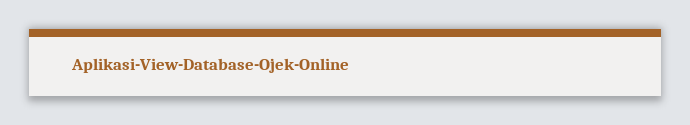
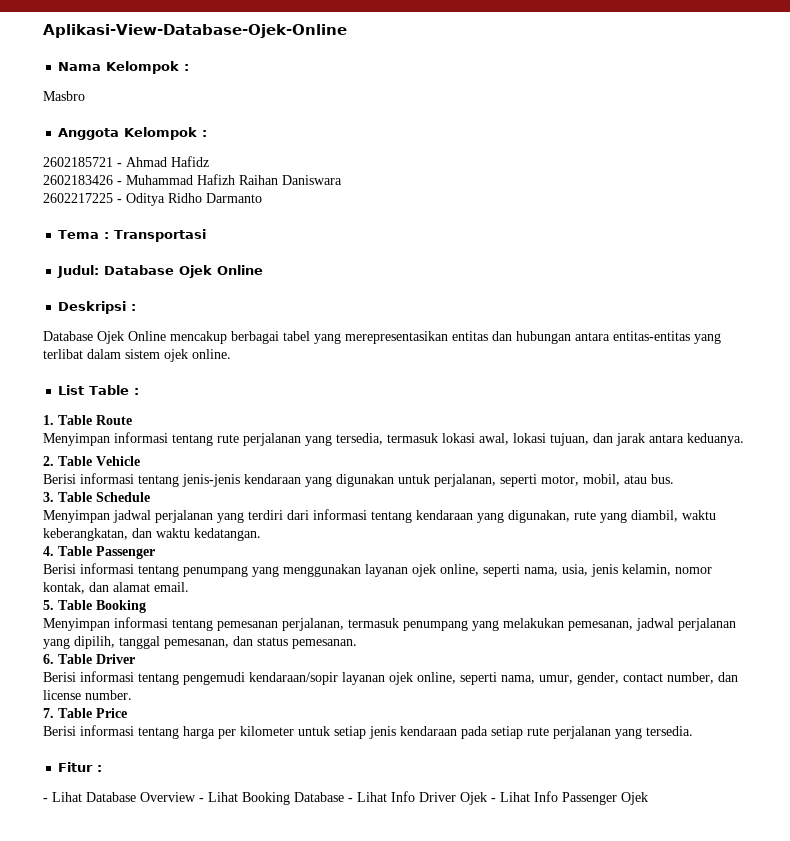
(349, 65) none -> [58,61,190,74] [43,91,85,101] [58,127,208,140] [43,156,209,167] [43,174,342,185] [43,193,262,206] [58,229,207,242] [57,265,264,278] [58,301,137,314] [43,331,721,344] [43,349,231,362] [58,385,140,395] [43,415,132,425] [43,432,744,446] [43,456,140,466] [43,473,674,487] [43,492,150,502] [43,509,716,523] [43,528,261,541] [43,546,155,559] [43,563,712,577] [43,582,189,594] [43,600,146,613] [43,617,736,631] [43,636,357,649] [43,654,135,664] [43,671,738,685] [43,690,132,700] [43,708,127,718] [43,725,693,739] [58,762,103,772] [43,791,648,805] // Nama Kelompok : // Masbro // Anggota Kelompok : // 2602185721 - Ahmad Hafidz // 2602183426 - Muhammad Hafizh Raihan Daniswara // 2602217225 - Oditya Ridho Darmanto // Tema : Transportasi // Judul: Database Ojek Online // Deskripsi : // Database Ojek Online mencakup berbagai tabel yang merepresentasikan entitas dan hubungan antara entitas-entitas yang terlibat dalam sistem ojek online. // List Table : // 1. Table Route // Menyimpan informasi tentang rute perjalanan yang tersedia, termasuk lokasi awal, lokasi tujuan, dan jarak antara keduanya. // 2. Table Vehicle // Berisi informasi tentang jenis-jenis kendaraan yang digunakan untuk perjalanan, seperti motor, mobil, atau bus. // 3. Table Schedule // Menyimpan jadwal perjalanan yang terdiri dari informasi tentang kendaraan yang digunakan, rute yang diambil, waktu keberangkatan, dan waktu kedatangan. // 4. Table Passenger // Berisi informasi tentang penumpang yang menggunakan layanan ojek online, seperti nama, usia, jenis kelamin, nomor kontak, dan alamat email. // 5. Table Booking // Menyimpan informasi tentang pemesanan perjalanan, termasuk penumpang yang melakukan pemesanan, jadwal perjalanan yang dipilih, tanggal pemesanan, dan status pemesanan. // 6. Table Driver // Berisi informasi tentang pengemudi kendaraan/sopir layanan ojek online, seperti nama, umur, gender, contact number, dan license number. // 7. Table Price // Berisi informasi tentang harga per kilometer untuk setiap jenis kendaraan pada setiap rute perjalanan yang tersedia. // Fitur : // - Lihat Database Overview - Lihat Booking Database - Lihat Info Driver Ojek - Lihat Info Passenger Ojek

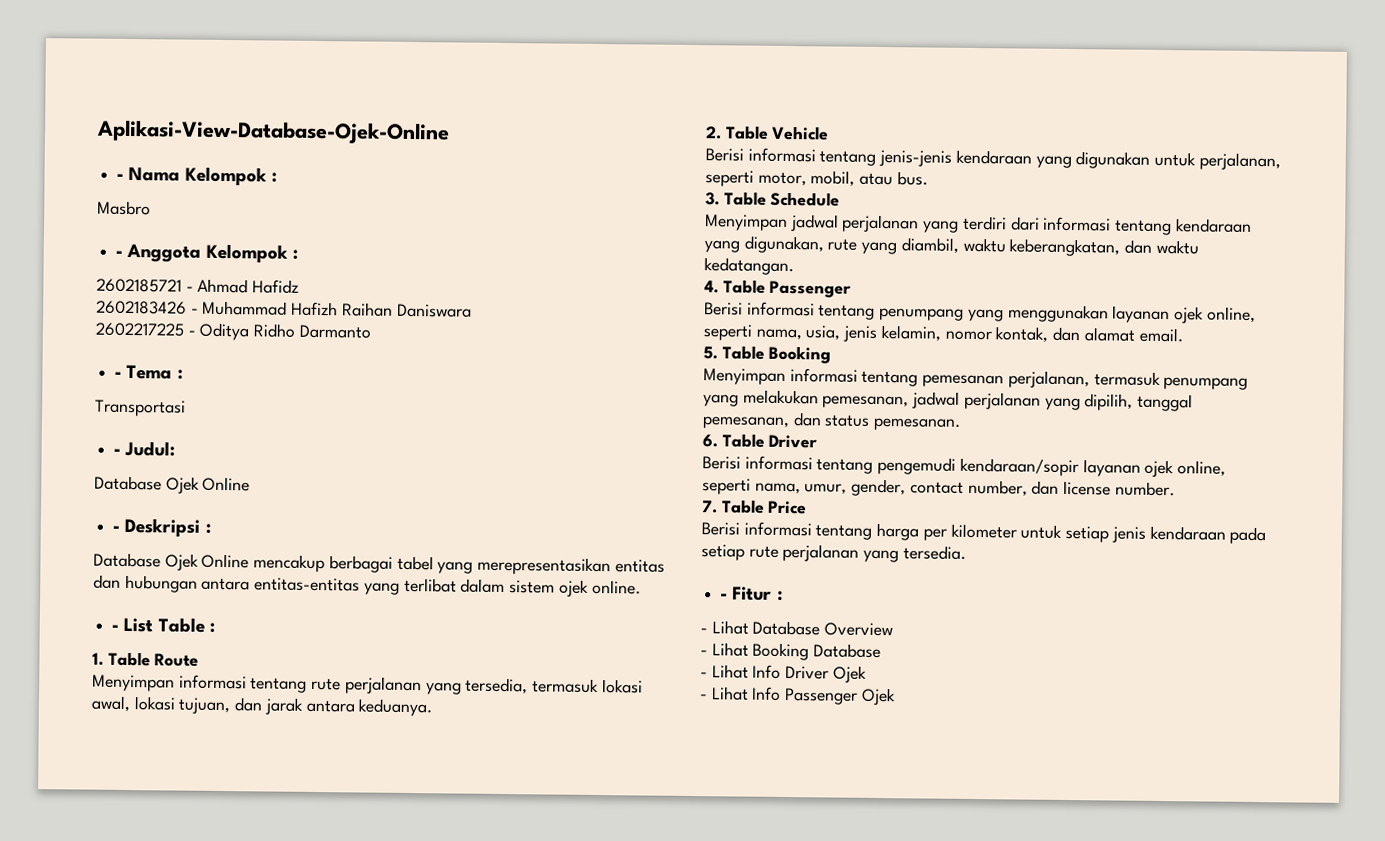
(347, 31) none -> [116,173,125,180] -
(85, 96) none -> [115,250,124,257] -
(262, 198) none -> [114,371,123,378] -
(110, 235) none -> (183, 374) //
(207, 235) none -> [113,448,122,455] -
(100, 271) none -> (176, 448) //
(264, 270) none -> [112,525,121,532] -
(231, 354) none -> [111,624,120,631] -
(693, 731) none -> [720,593,729,600] -
(196, 797) none -> (894, 629) //
(344, 797) none -> (882, 651) //
(487, 798) none -> (867, 674) //

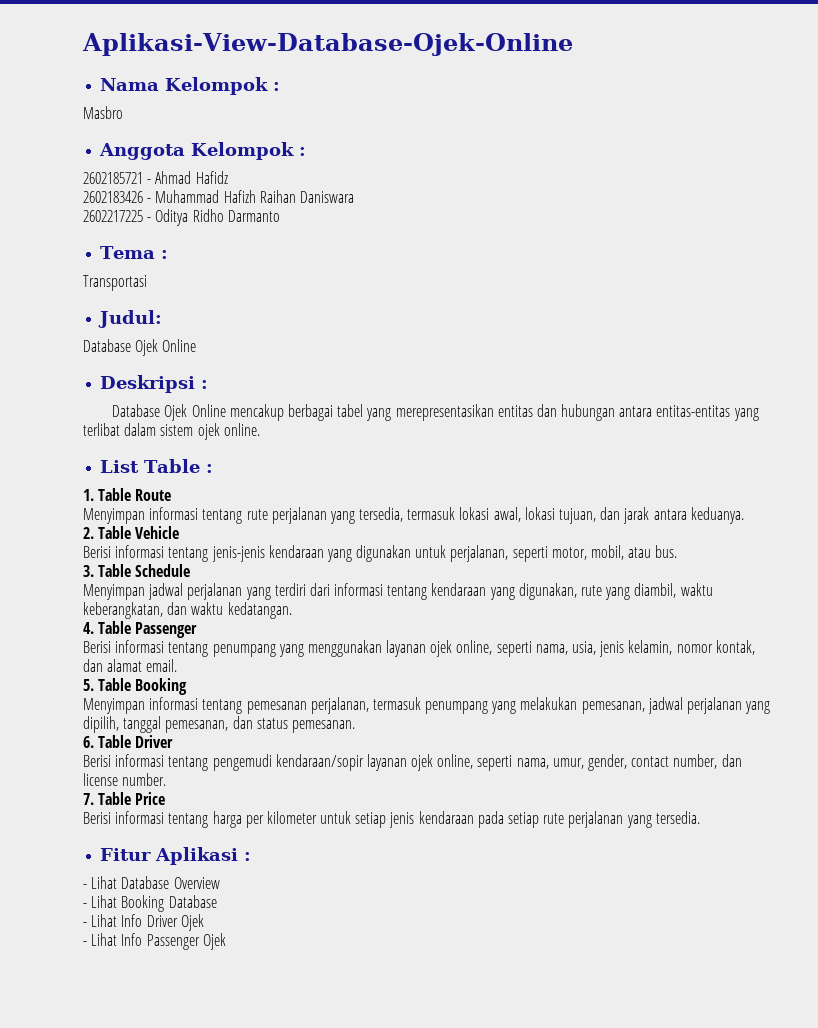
[116,173,125,180] - -> (573, 44) none
[115,250,124,257] - -> (123, 112) none
[114,371,123,378] - -> (280, 216) none
[113,448,122,455] - -> (147, 283) none
[112,525,121,532] - -> (197, 345) none
[111,624,120,631] - -> (260, 429) none
[720,586,773,601] - Fitur -> [100,847,239,865] Fitur Aplikasi

